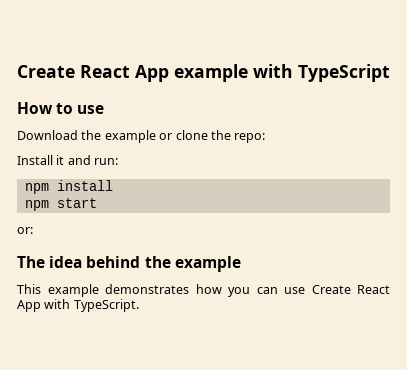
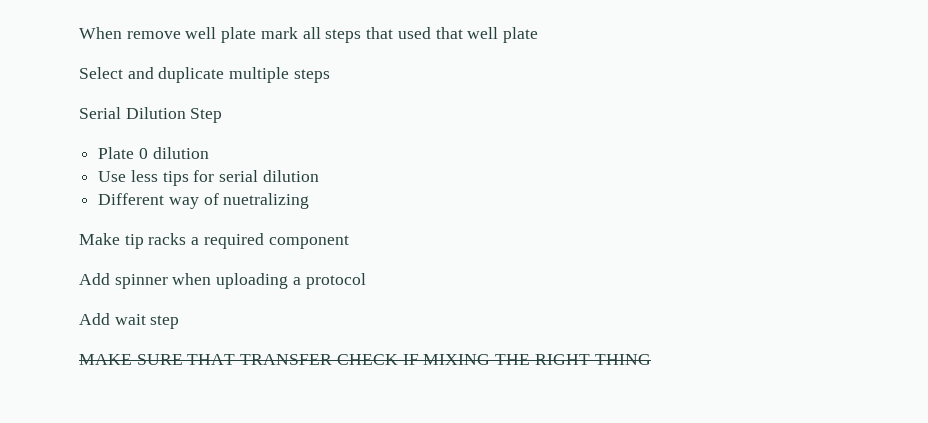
[17,64,390,82] [17,102,105,114] [17,130,266,143] [17,155,119,165] [24,180,113,194] [24,198,97,211] [17,227,33,234] [17,256,241,272] [17,284,390,297] [17,299,139,312] Create React App example with TypeScript // How to use // Download the example or clone the repo: // Install it and run: // npm install // npm start // or: // The idea behind the example // This example demonstrates how you can use Create React App with TypeScript. -> [79,27,538,43] [79,67,330,83] [79,107,223,123] [98,147,209,159] [98,170,319,186] [98,193,310,209] [79,233,349,249] [79,273,366,289] [79,313,180,329] [79,354,651,365] When remove well plate mark all steps that used that well plate // Select and duplicate multiple steps // Serial Dilution Step // Plate 0 dilution // Use less tips for serial dilution // Different way of nuetralizing // Make tip racks a required component // Add spinner when uploading a protocol // Add wait step // MAKE SURE THAT TRANSFER CHECK IF MIXING THE RIGHT THING

